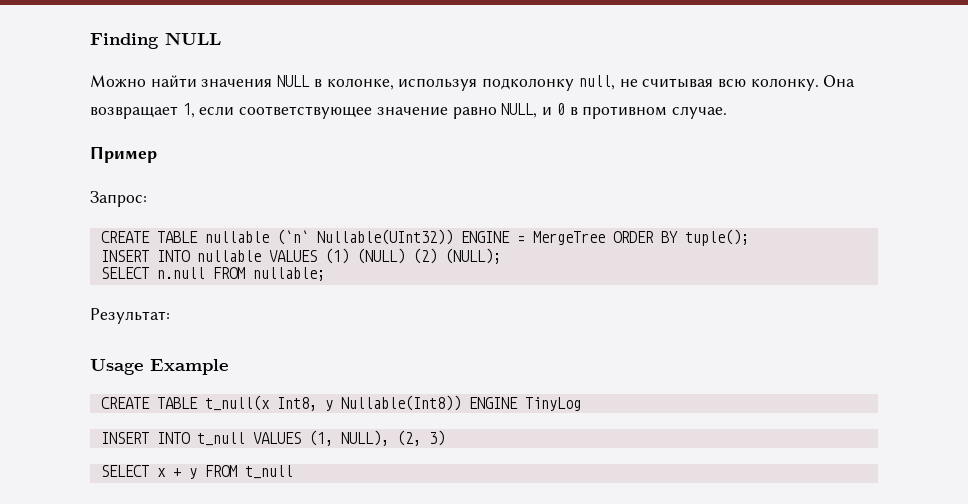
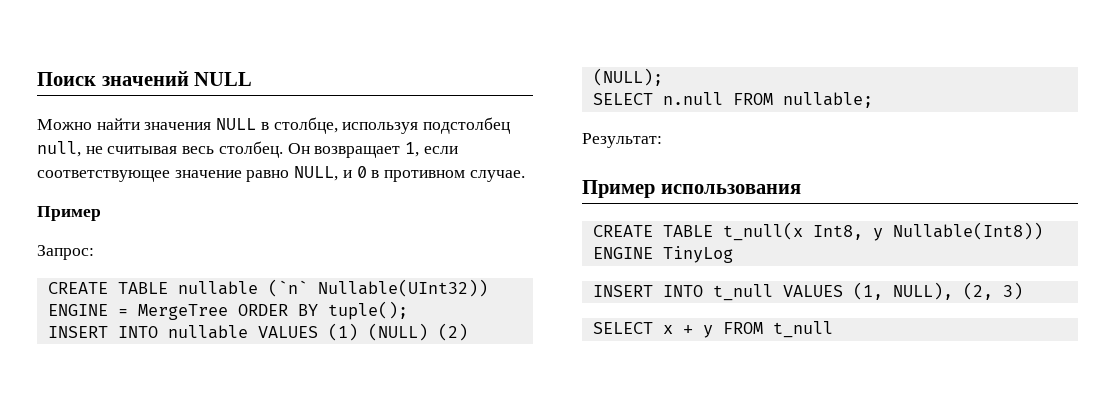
[90,33,159,49] Finding -> [37,71,189,86] Поиск значений
[326,75,856,91] колонке, используя подколонку null, не считывая всю колонку. Она -> [273,117,511,134] [37,141,310,158] столбце, используя подстолбец null, не считывая весь столбец. Он
[90,359,228,375] Usage Example -> [582,180,801,198] Пример использования

